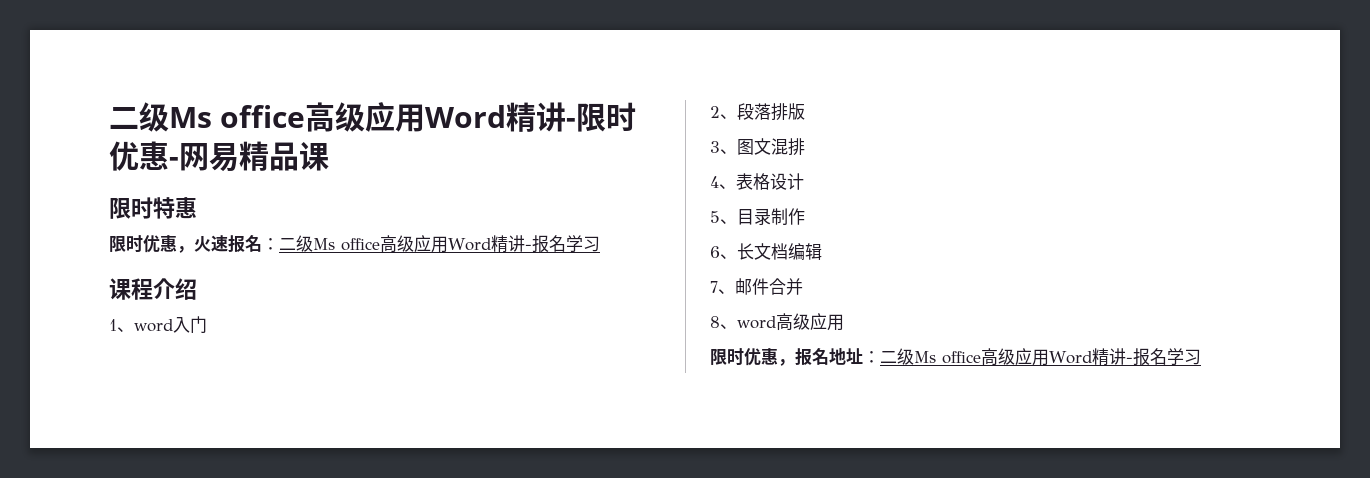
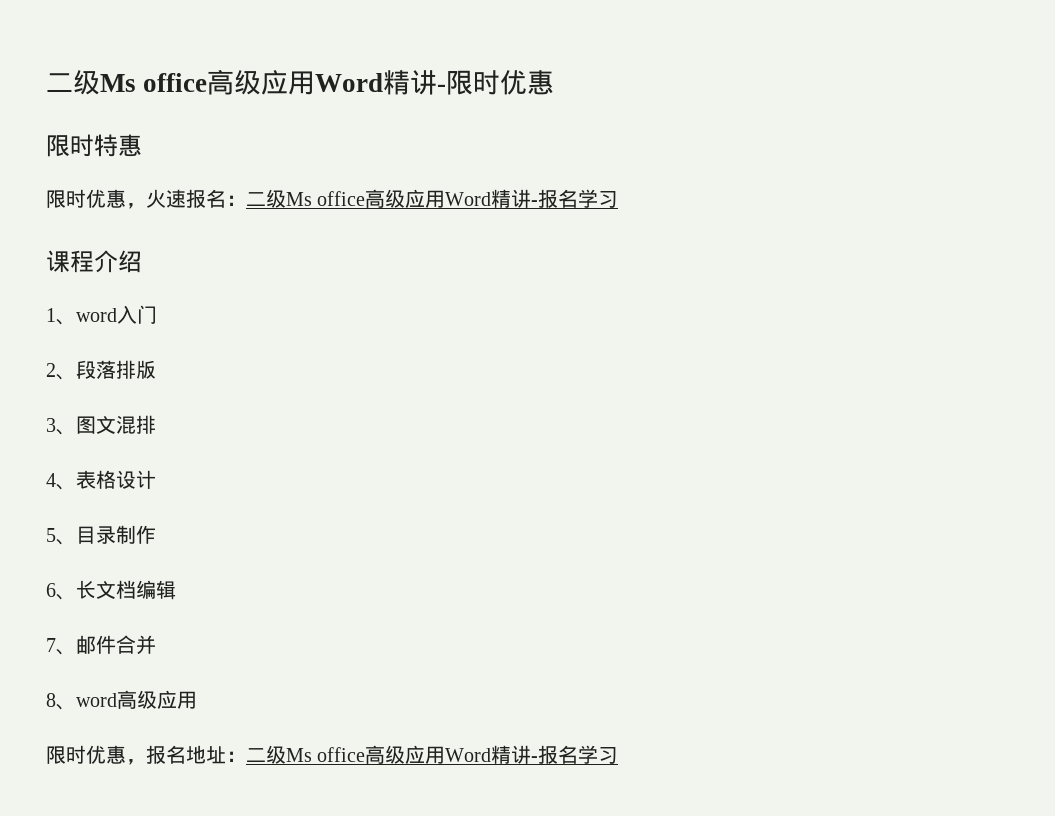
[169,141,329,172] -网易精品课 -> (555, 82) none

